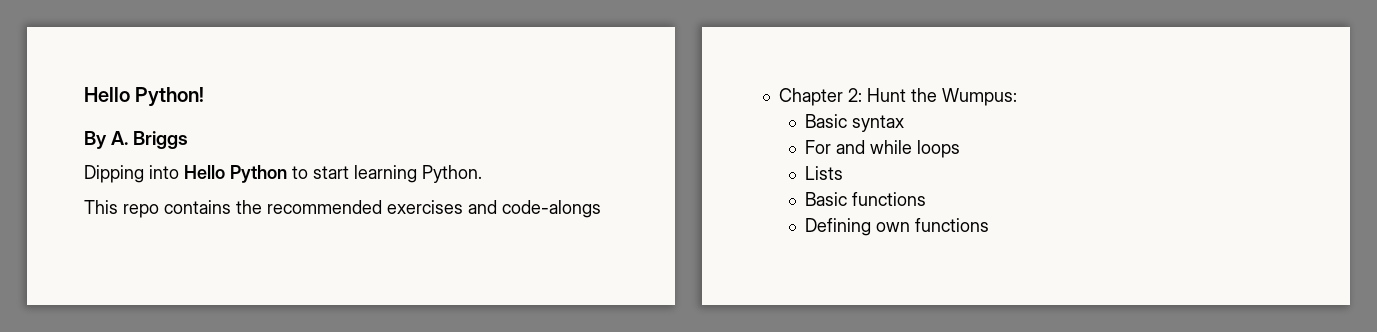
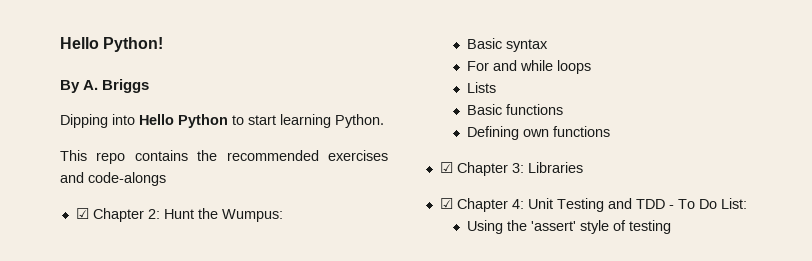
(601, 209) none -> [75,208,89,219] ☑
(990, 225) none -> [439,162,583,176] [439,198,747,212] [467,220,672,234] // ☑ Chapter 3: Libraries // ☑ Chapter 4: Unit Testing and TDD - To Do List: // Using the 'assert' style of testing

